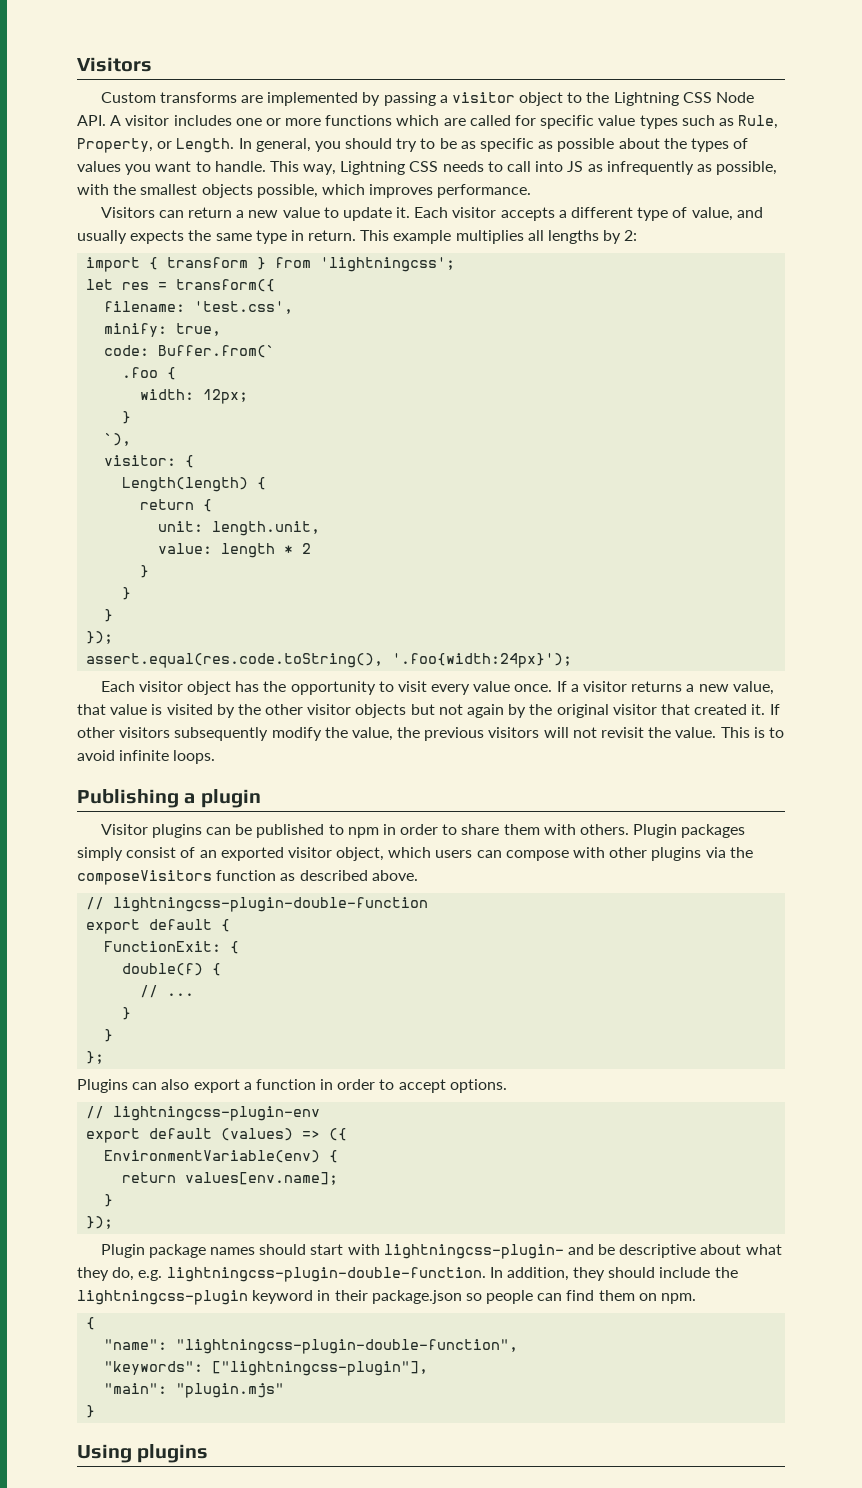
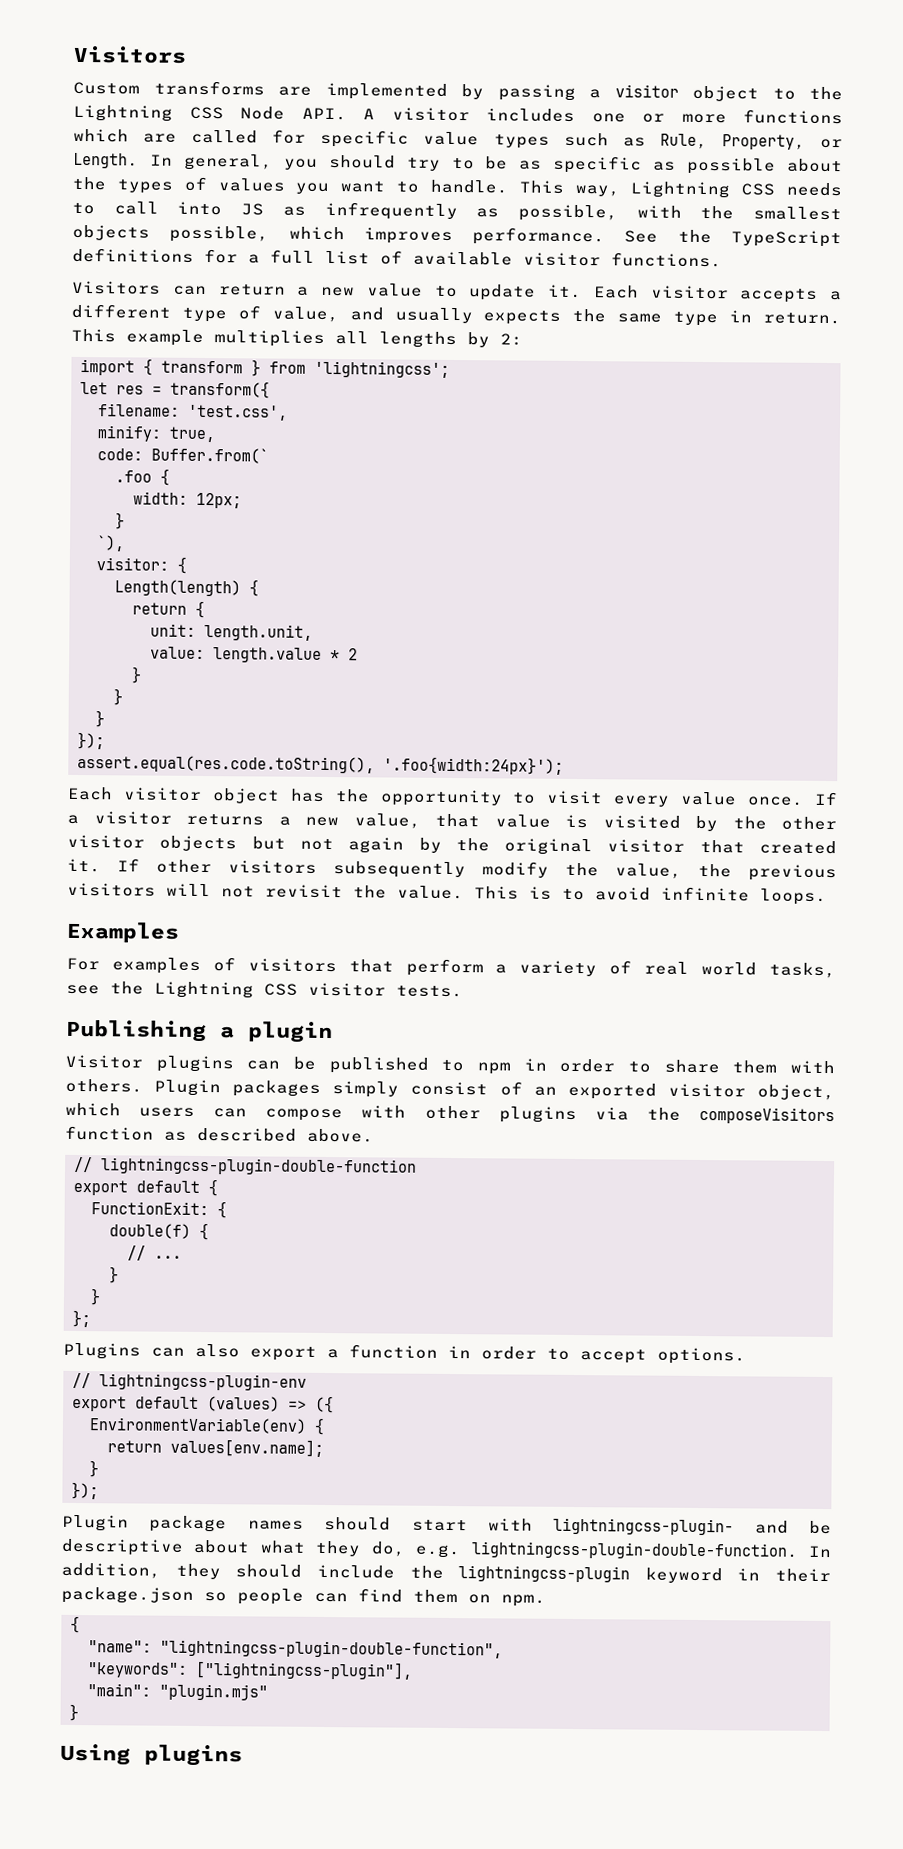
(532, 191) none -> [624,229,843,248] [72,247,722,268] See the TypeScript definitions for a full list of available visitor functions.
[221,543,276,558] length -> [213,647,322,663] length.value
(216, 757) none -> [66,921,180,943] [66,957,836,979] [66,981,463,999] // Examples // For examples of visitors that perform a variety of real world tasks, see the Lightning CSS visitor tests.

